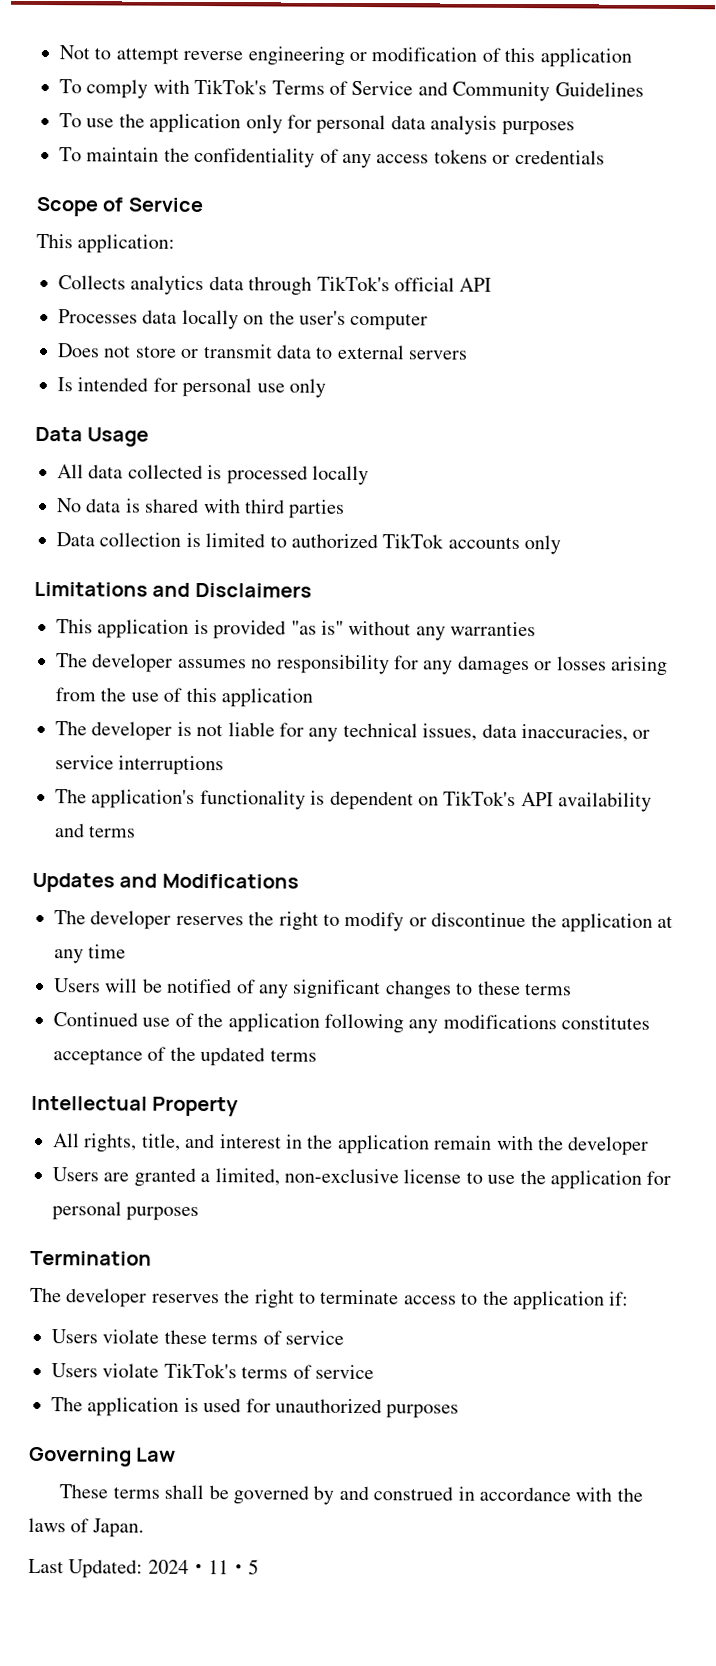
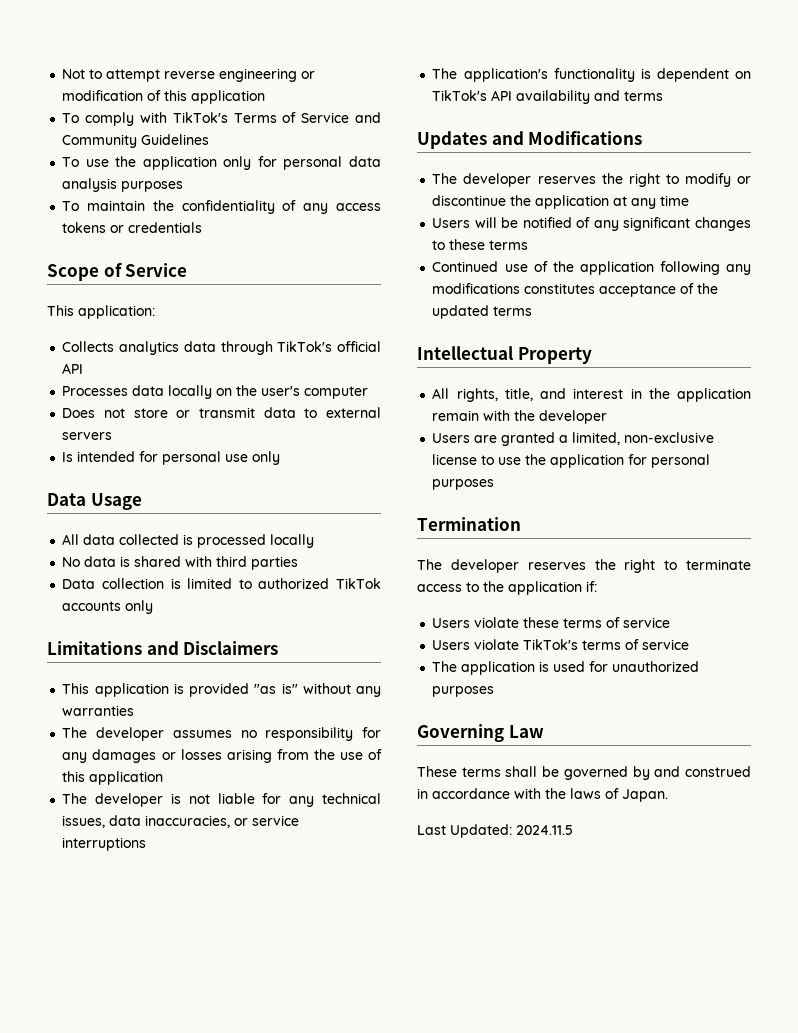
[147,1559,259,1575] 2024・11・5 -> [516,825,573,835] 2024.11.5

